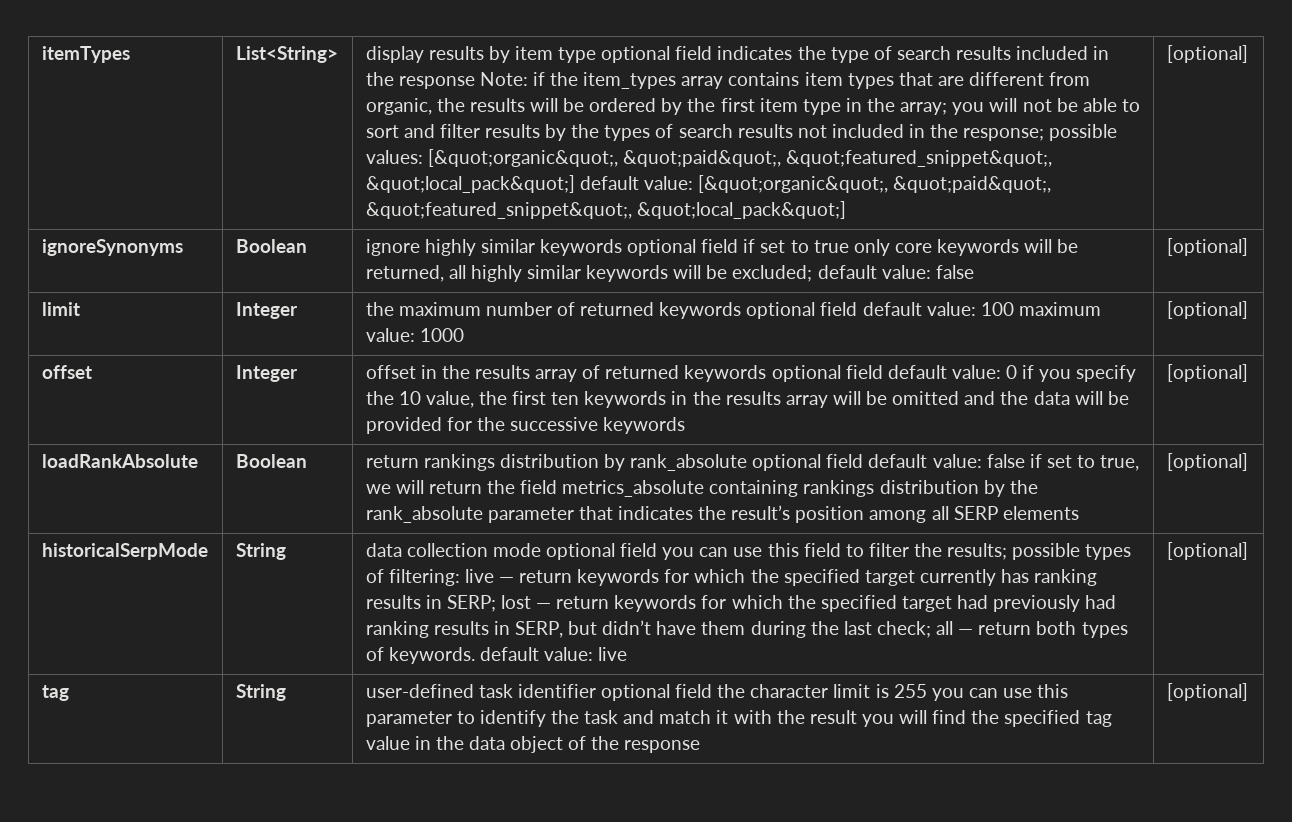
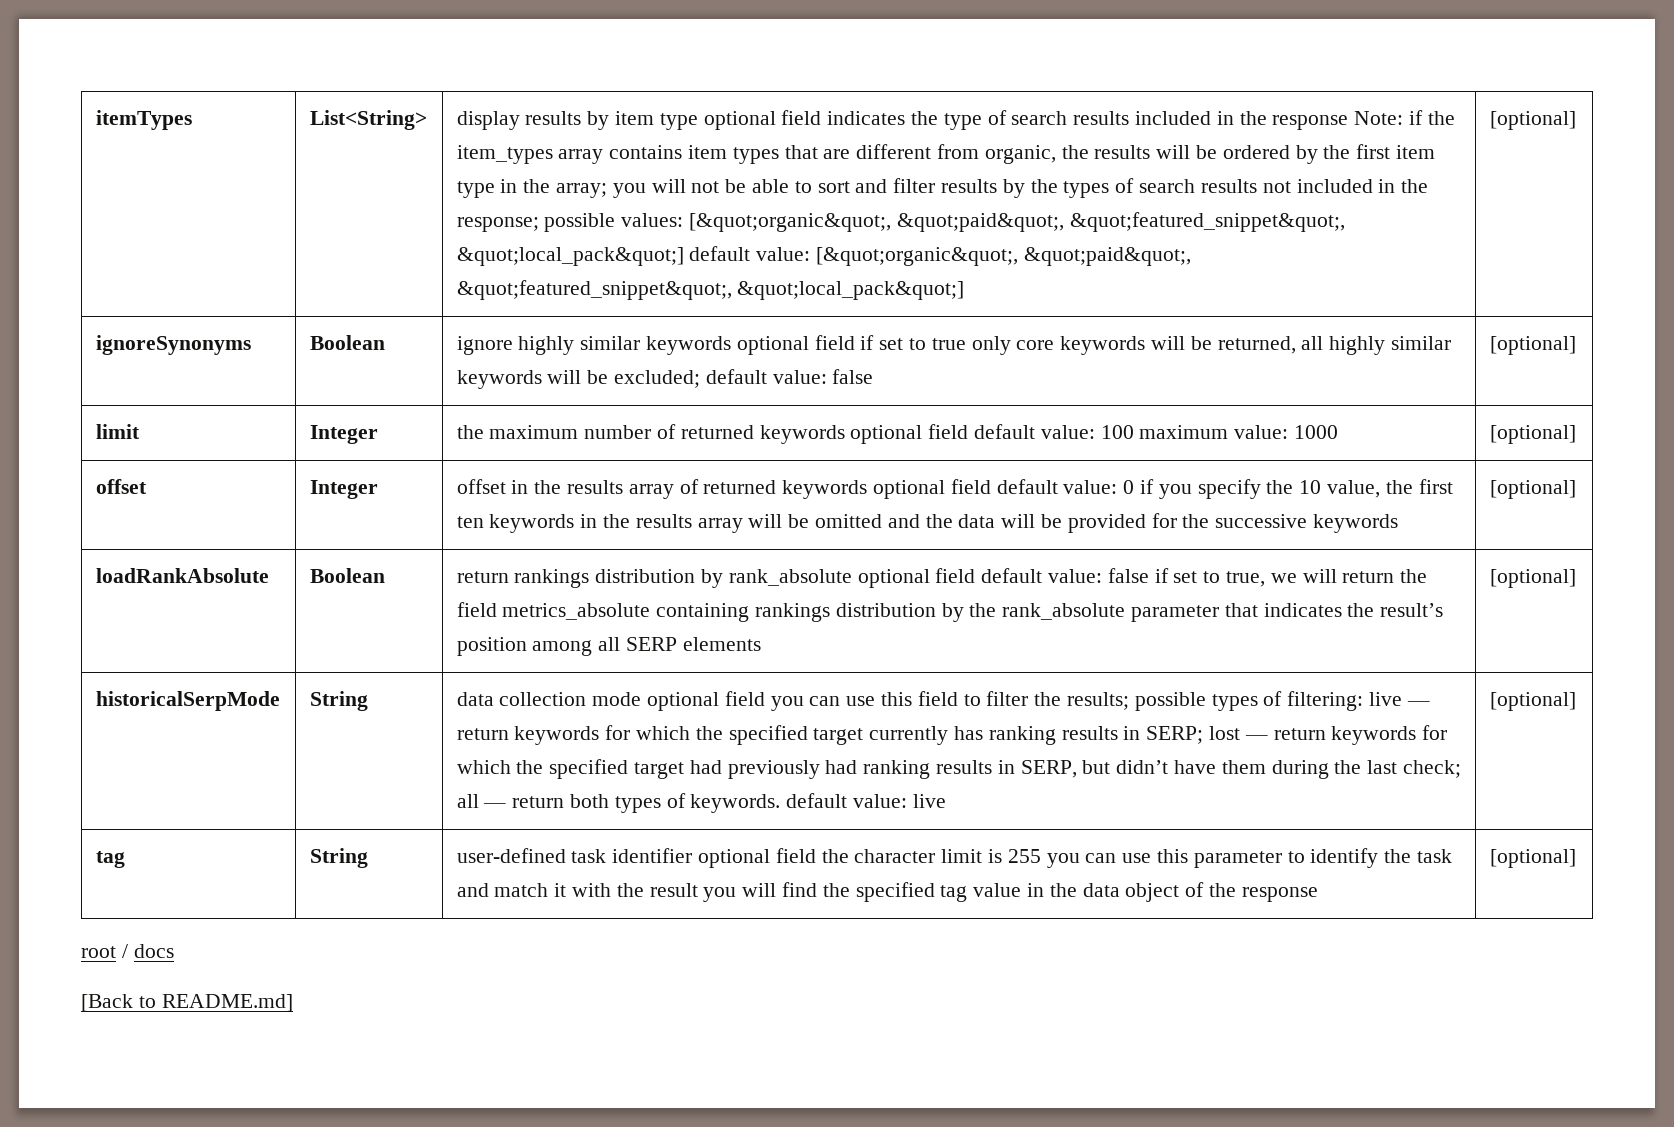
(1248, 692) none -> [81,944,174,958] [81,994,293,1012] // root / docs // [Back to README.md]

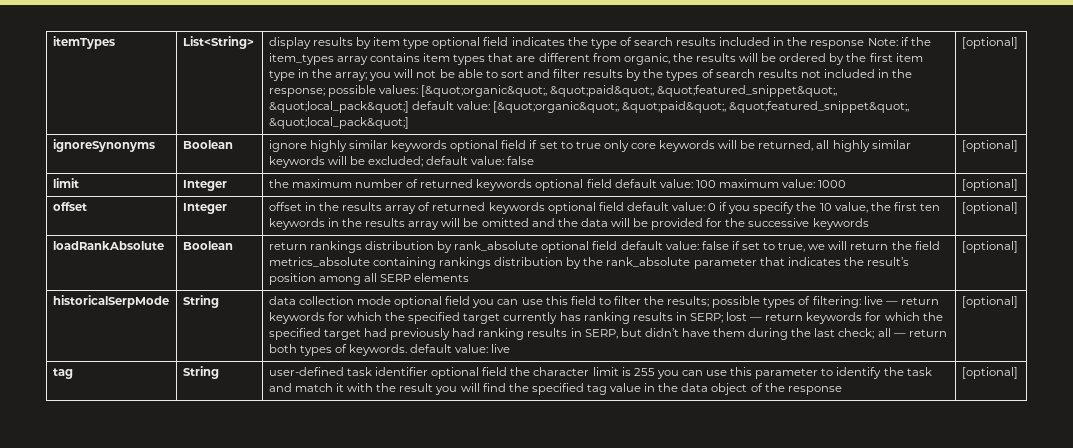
[81,944,174,958] [81,994,293,1012] // root / docs // [Back to README.md] -> (1018, 373) none

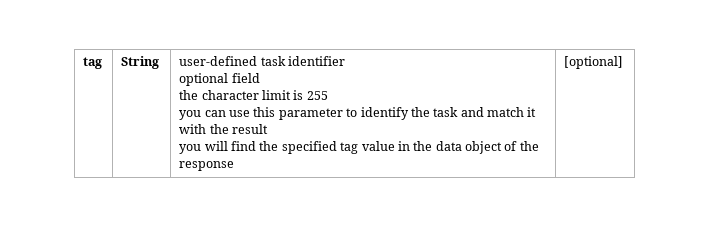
[52,36,115,49] [182,36,254,49] [268,37,931,49] [268,53,923,65] [268,69,913,81] [268,85,838,97] [268,101,910,113] [268,117,409,129] [961,37,1018,49] [52,139,155,152] [182,140,233,149] [268,140,911,152] [268,156,535,168] [961,140,1018,152] [52,178,79,188] [182,180,227,191] [268,179,847,191] [961,179,1018,191] [52,202,87,211] [182,203,227,214] [268,202,940,214] [268,218,869,230] [961,202,1018,214] [52,241,164,250] [182,241,233,250] [268,241,940,253] [268,257,909,269] [268,273,470,285] [961,241,1018,253] [52,295,169,308] [182,295,219,308] [268,296,939,308] [268,312,943,324] [268,328,947,340] [268,344,511,356] [961,296,1018,308] itemTypes | List<String> | display results by item type optional field indicates the type of search results included in the response Note: if the item_types array contains item types that are different from organic, the results will be ordered by the first item type in the array; you will not be able to sort and filter results by the types of search results not included in the response; possible values: [&quot;organic&quot;, &quot;paid&quot;, &quot;featured_snippet&quot;, &quot;local_pack&quot;] default value: [&quot;organic&quot;, &quot;paid&quot;, &quot;featured_snippet&quot;, &quot;local_pack&quot;] | [optional] // ignoreSynonyms | Boolean | ignore highly similar keywords optional field if set to true only core keywords will be returned, all highly similar keywords will be excluded; default value: false | [optional] // limit | Integer | the maximum number of returned keywords optional field default value: 100 maximum value: 1000 | [optional] // offset | Integer | offset in the results array of returned keywords optional field default value: 0 if you specify the 10 value, the first ten keywords in the results array will be omitted and the data will be provided for the successive keywords | [optional] // loadRankAbsolute | Boolean | return rankings distribution by rank_absolute optional field default value: false if set to true, we will return the field metrics_absolute containing rankings distribution by the rank_absolute parameter that indicates the result’s position among all SERP elements | [optional] // historicalSerpMode | String | data collection mode optional field you can use this field to filter the results; possible types of filtering: live — return keywords for which the specified target currently has ranking results in SERP; lost — return keywords for which the specified target had previously had ranking results in SERP, but didn’t have them during the last check; all — return both types of keywords. default value: live | [optional] // -> (83, 63) none
[431,367,508,379] optional field -> [179,73,260,86] // optional field //
(655, 372) none -> (328, 95) //
(434, 387) none -> (269, 129) //

